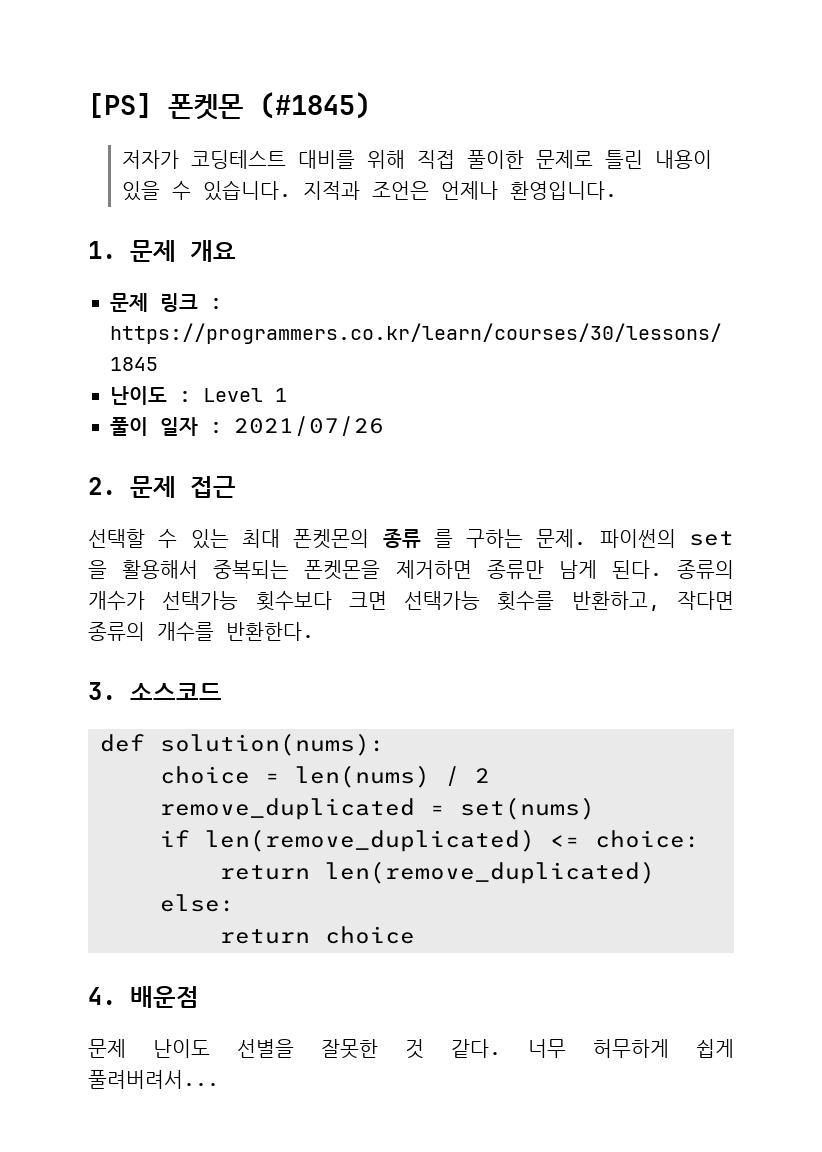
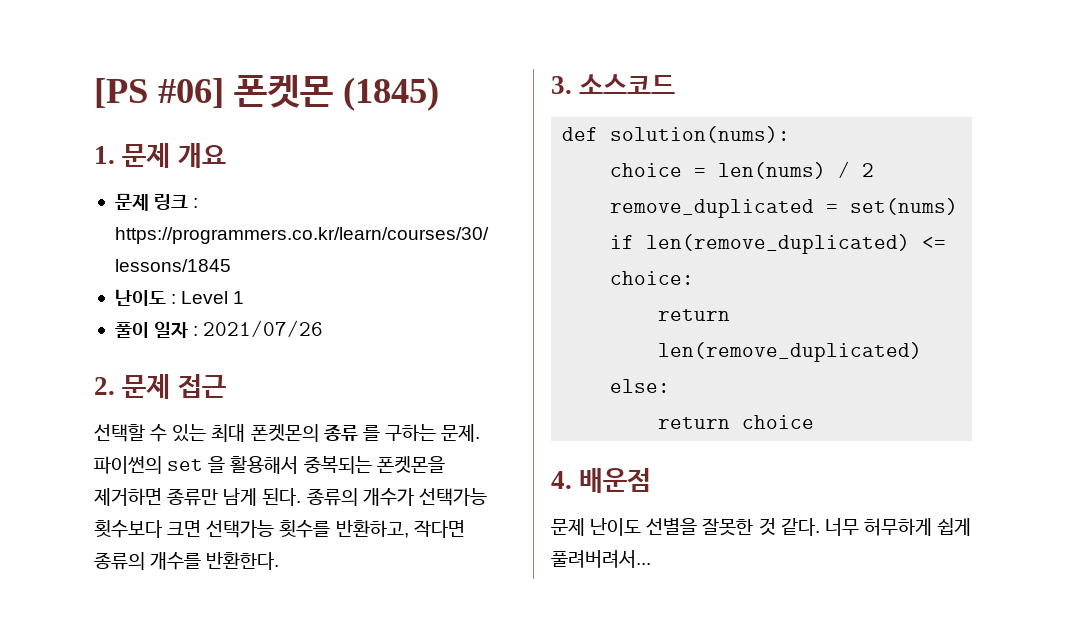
[88,92,371,120] [122,150,713,169] [122,180,618,201] [PS] 폰켓몬 (#1845) // 저자가 코딩테스트 대비를 위해 직접 풀이한 문제로 틀린 내용이 있을 수 있습니다. 지적과 조언은 언제나 환영입니다. -> [94,75,439,111] [PS #06] 폰켓몬 (1845)

